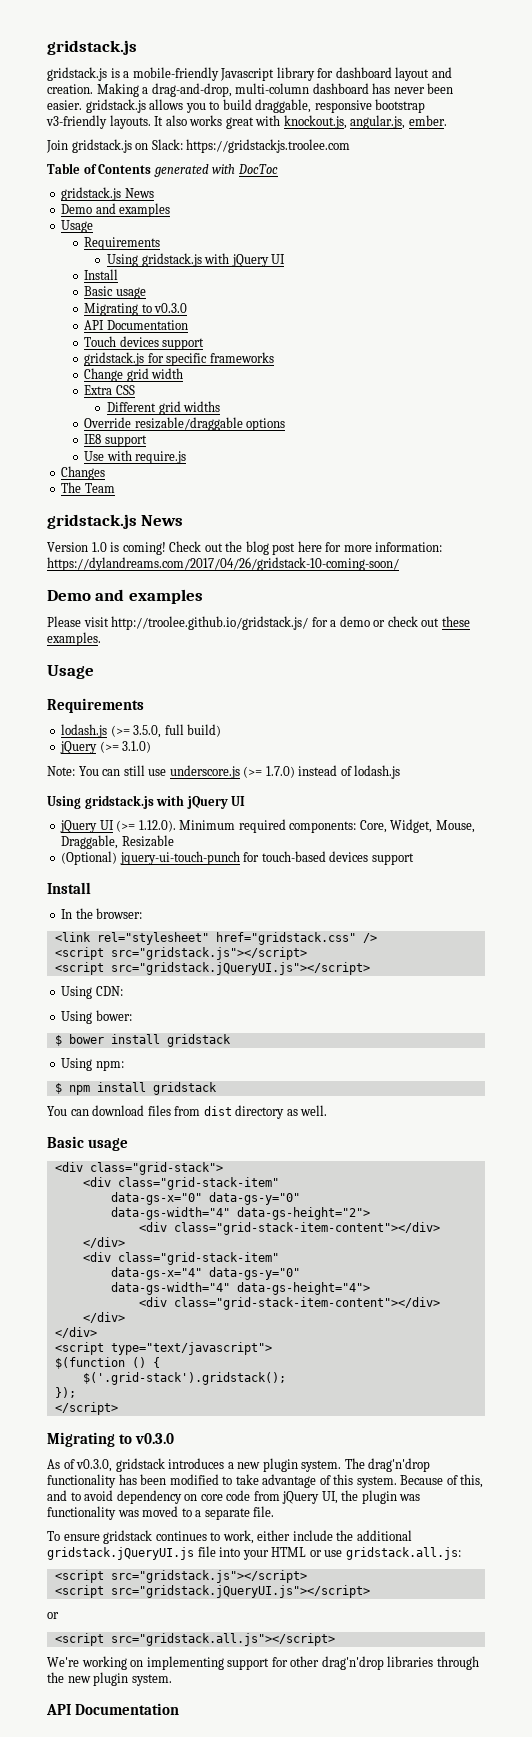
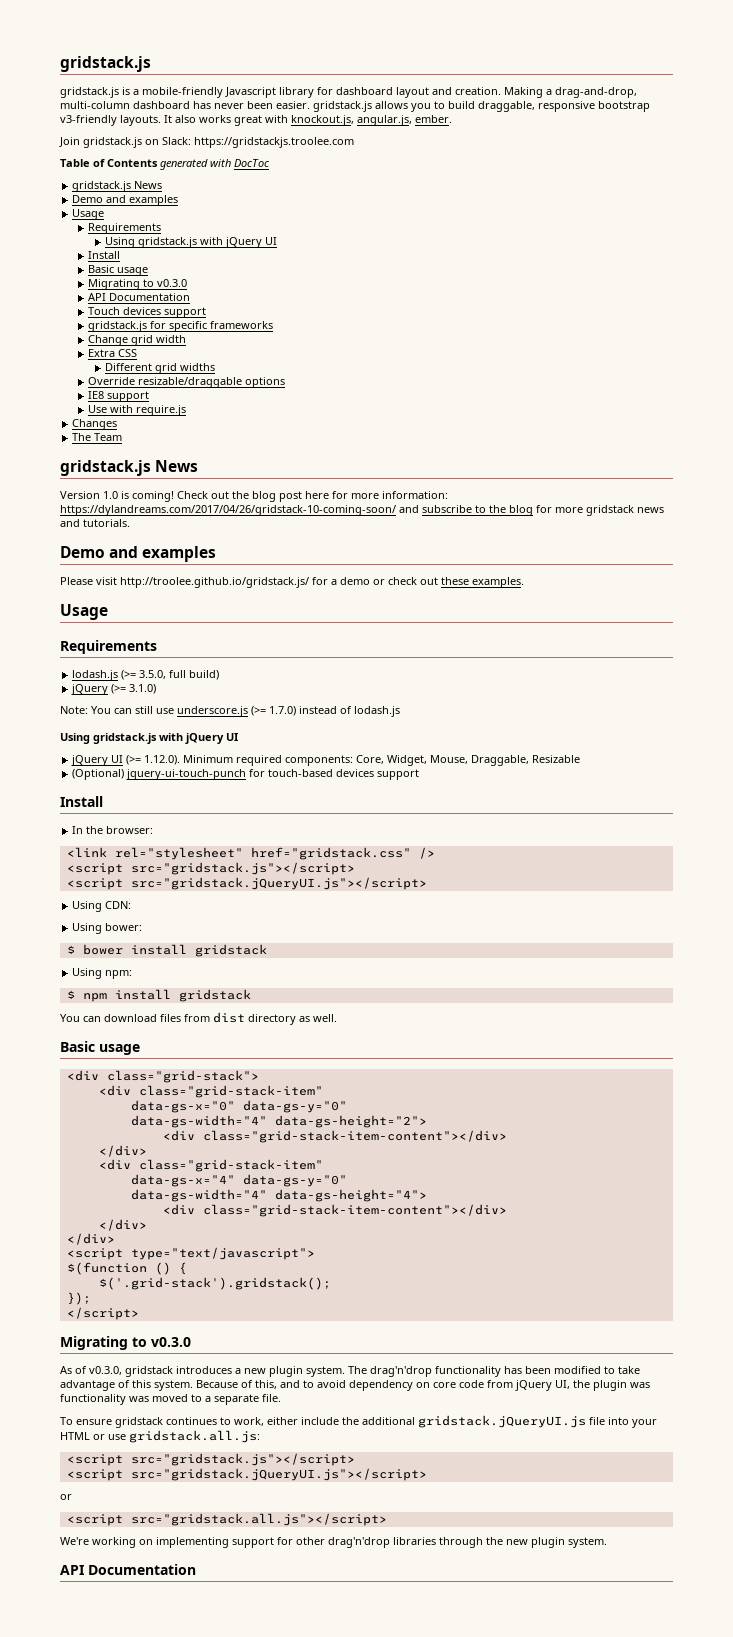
(399, 564) none -> [399,505,664,516] [60,519,130,527] and subscribe to the blog for more gridstack news and tutorials.

